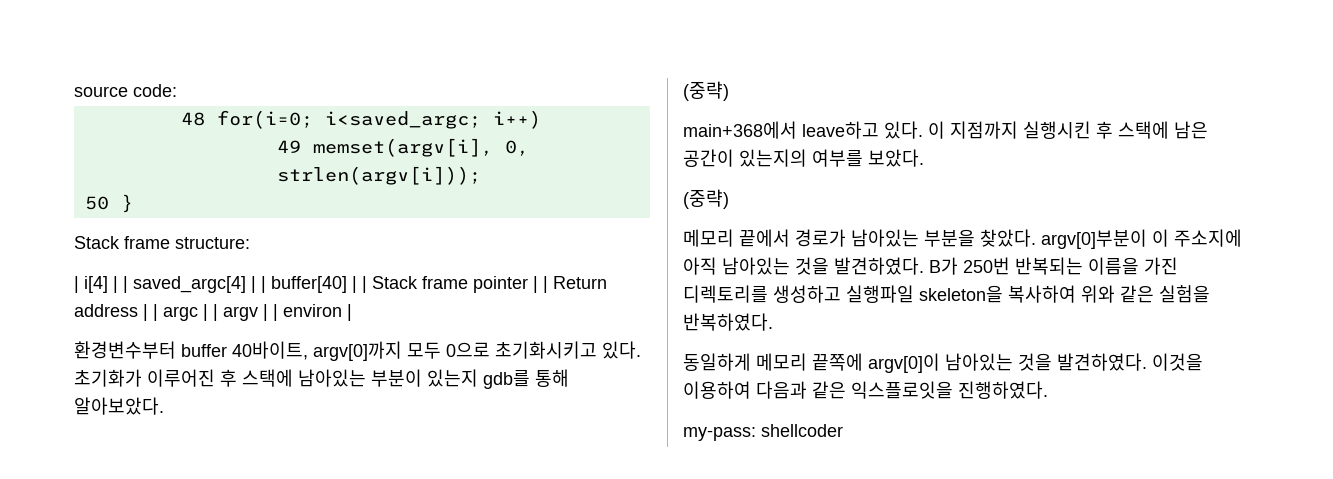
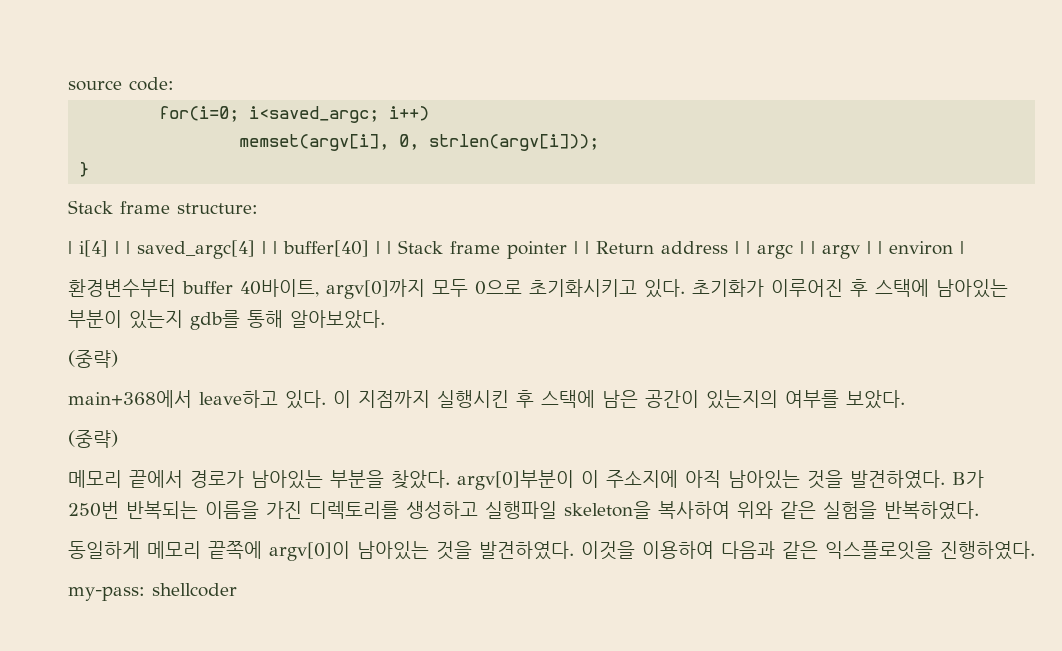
[180,112,205,126] 48 -> (174, 84) none
[276,140,301,153] 49 -> (430, 113) none
[84,196,109,210] 50 -> (600, 142) none

